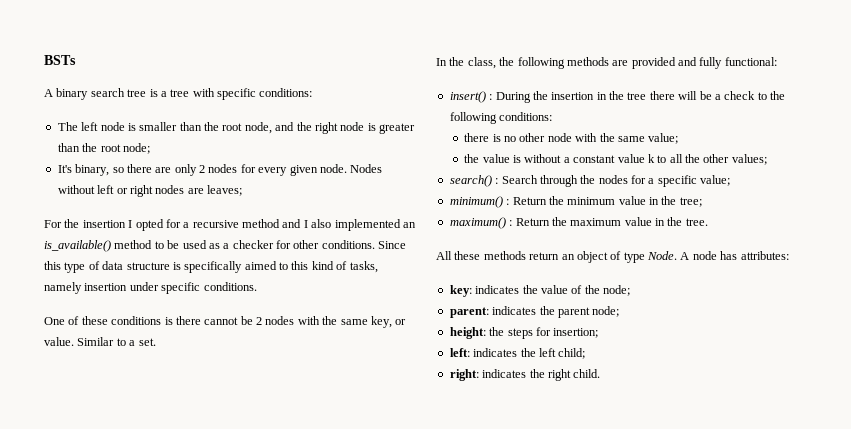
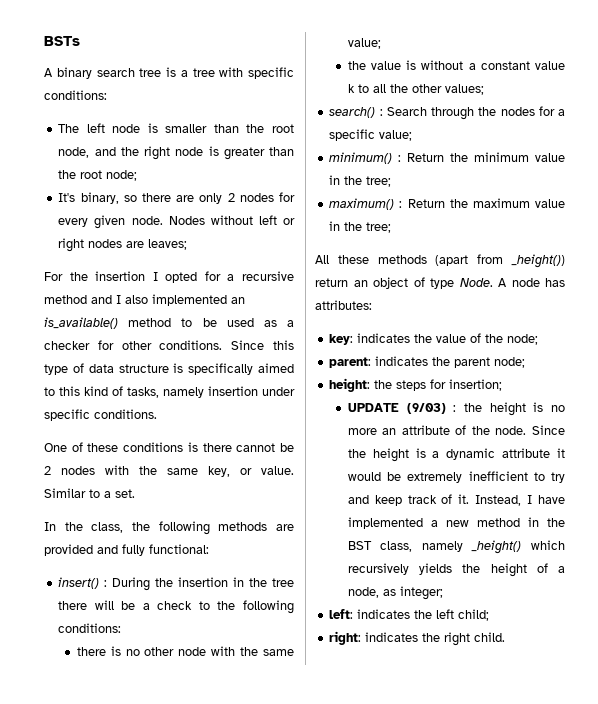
[685,218,708,226] tree. -> [366,222,392,233] tree;
(526, 255) none -> [435,254,565,268] (apart from _height())
(599, 333) none -> [347,402,565,416] [347,425,565,435] [347,448,565,462] [347,471,565,483] [347,494,565,506] [347,517,565,529] [347,540,565,554] [347,563,565,577] [347,586,443,600] // UPDATE (9/03) : the height is no more an attribute of the node. Since the height is a dynamic attribute it would be extremely inefficient to try and keep track of it. Instead, I have implemented a new method in the BST class, namely _height() which recursively yields the height of a node, as integer;

